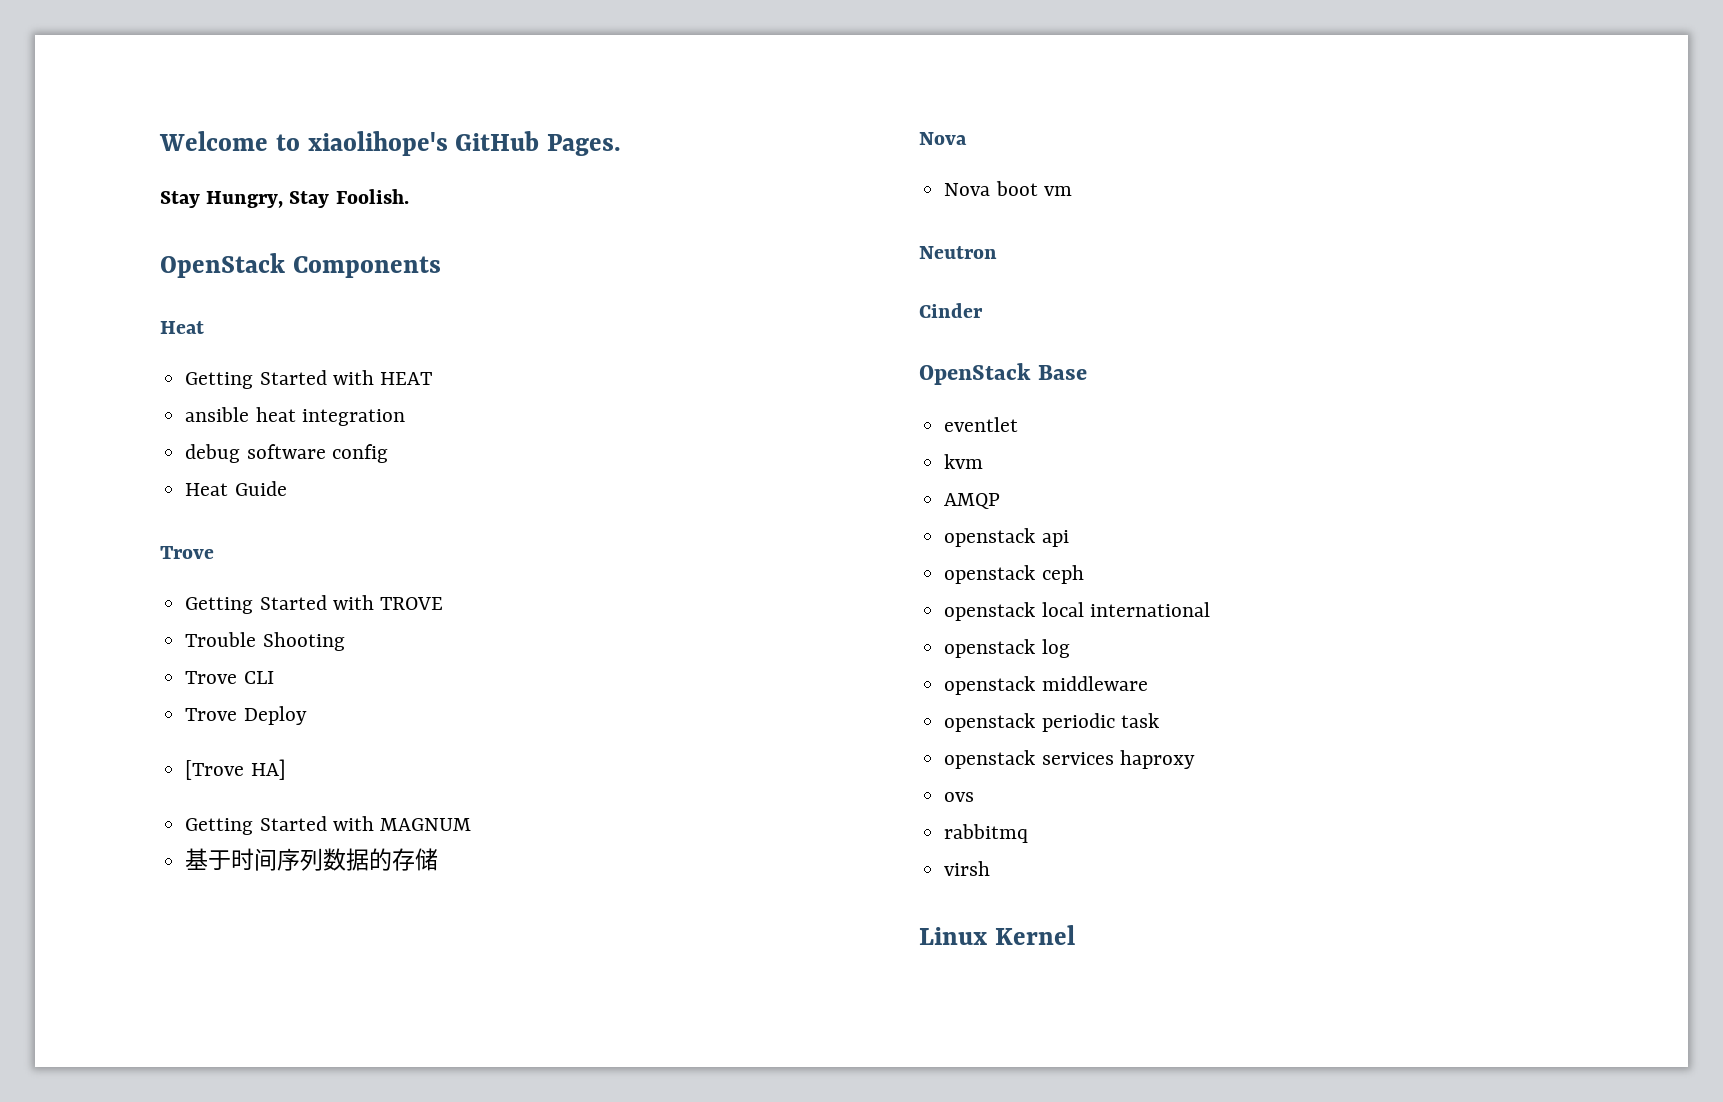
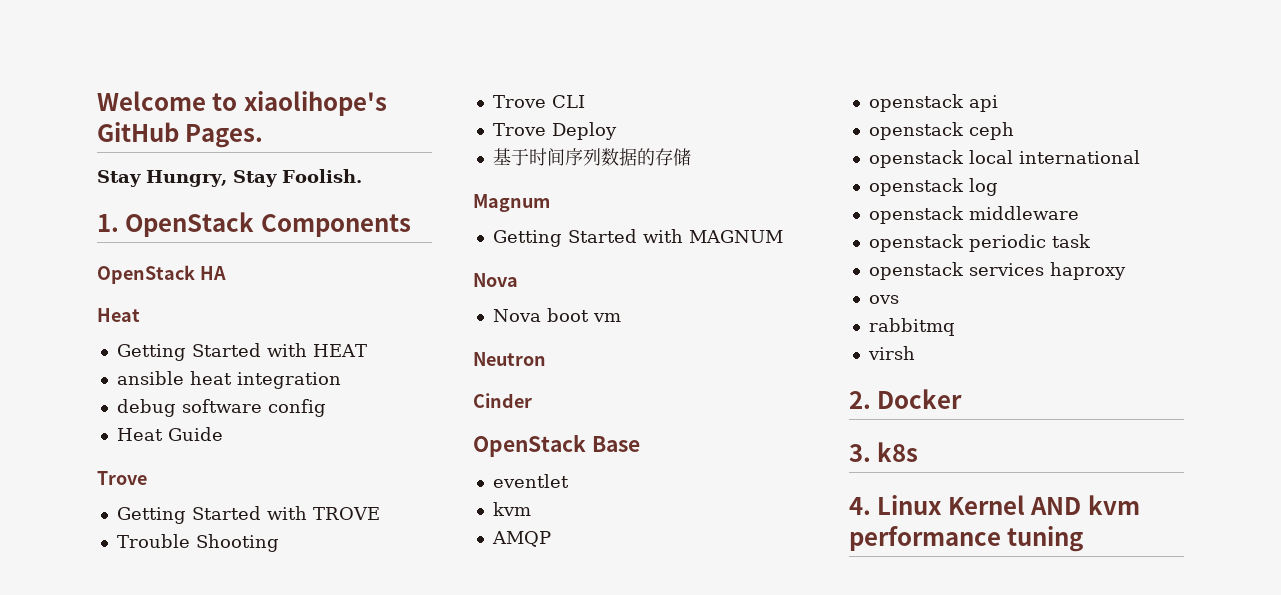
(409, 196) none -> [97,214,119,232] 1.
(441, 267) none -> [97,265,226,284] // OpenStack HA
[185,759,286,780] [185,816,471,835] // [Trove HA] // Getting Started with MAGNUM -> (617, 131) none
(439, 859) none -> [473,194,550,212] [492,229,783,247] // Magnum // Getting Started with MAGNUM
[919,925,1075,945] Linux Kernel -> [849,389,963,409] [849,442,919,462] [849,495,1140,515] [849,526,1084,552] 2. Docker // 3. k8s // 4. Linux Kernel AND kvm performance tuning

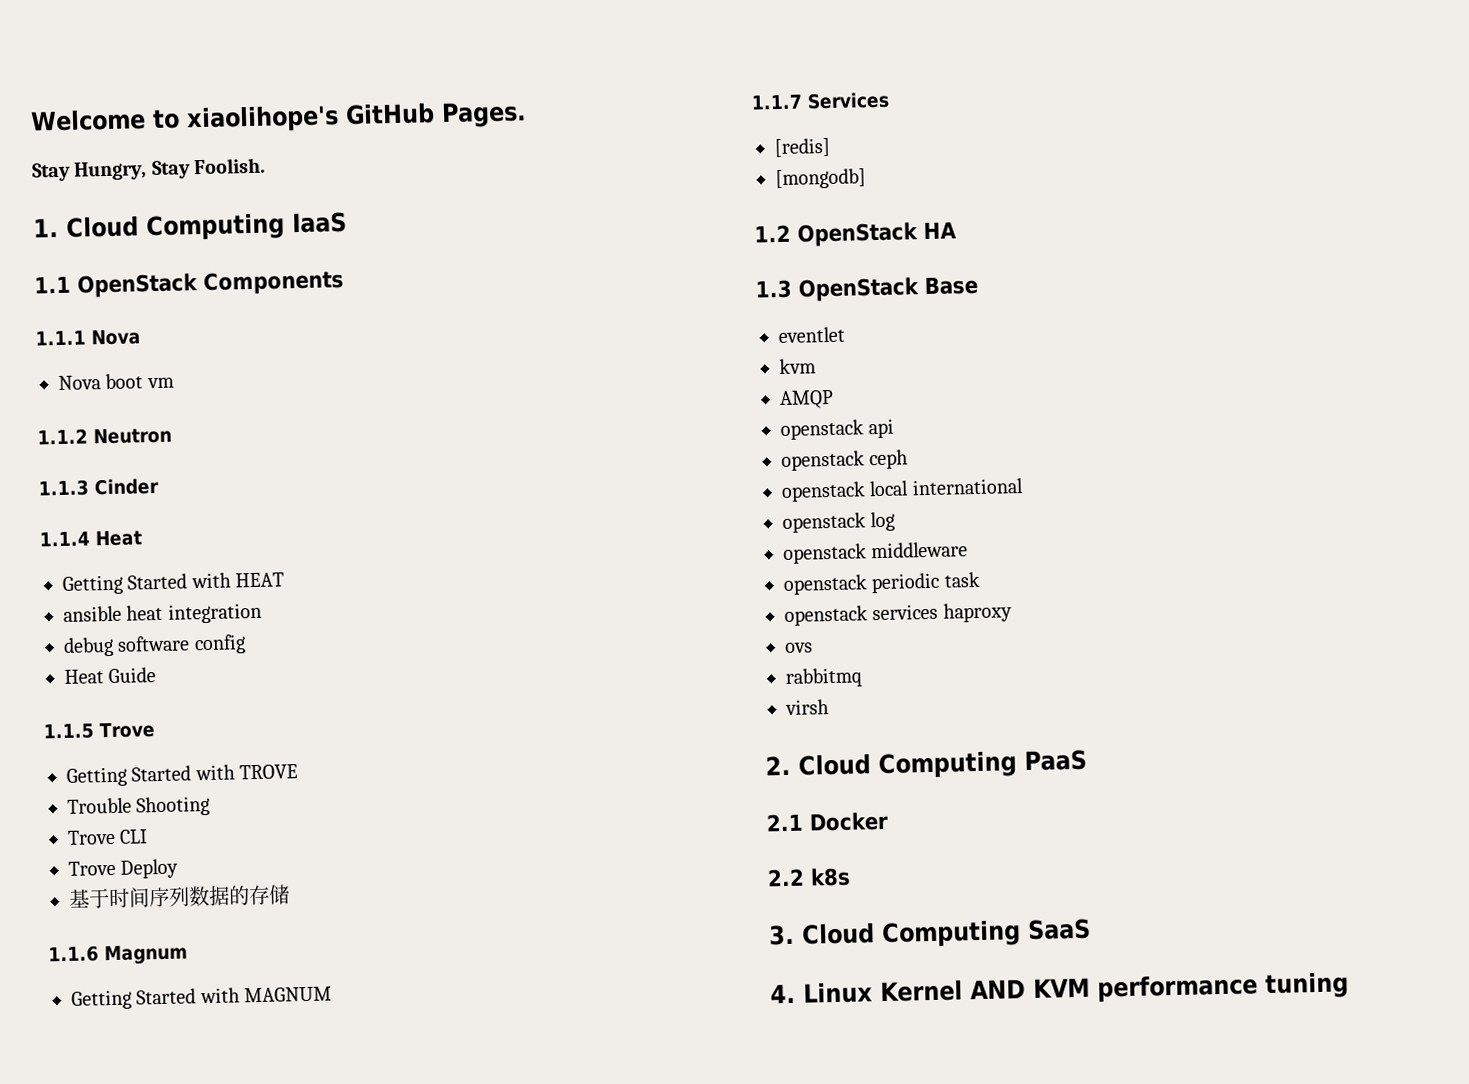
[125,212,411,237] [97,265,226,284] OpenStack Components // OpenStack HA // -> [66,211,347,242] [34,270,344,298] [35,329,141,346] [58,373,174,391] [37,427,172,445] [38,477,159,497] [39,531,90,547] Cloud Computing IaaS // 1.1 OpenStack Components // 1.1.1 Nova // Nova boot vm // 1.1.2 Neutron // 1.1.3 Cinder // 1.1.4
(223, 434) none -> [43,723,94,740] 1.1.5
(691, 157) none -> [48,945,99,963] 1.1.6
[473,273,518,287] [492,308,621,322] [473,352,546,366] [473,393,532,408] Nova // Nova boot vm // Neutron // Cinder // -> [751,91,890,110] [774,137,831,158] [775,168,866,190] [754,221,957,247] [755,279,792,299] 1.1.7 Services // [redis] // [mongodb] // 1.2 OpenStack HA // 1.3
(871, 400) none -> [798,749,1087,780] [766,813,804,832] Cloud Computing PaaS // 2.1
(963, 399) none -> [767,867,851,887] // 2.2 k8s
[877,442,919,462] k8s -> [801,918,1091,949] Cloud Computing SaaS
[1087,495,1140,515] kvm -> [1033,977,1090,998] KVM

